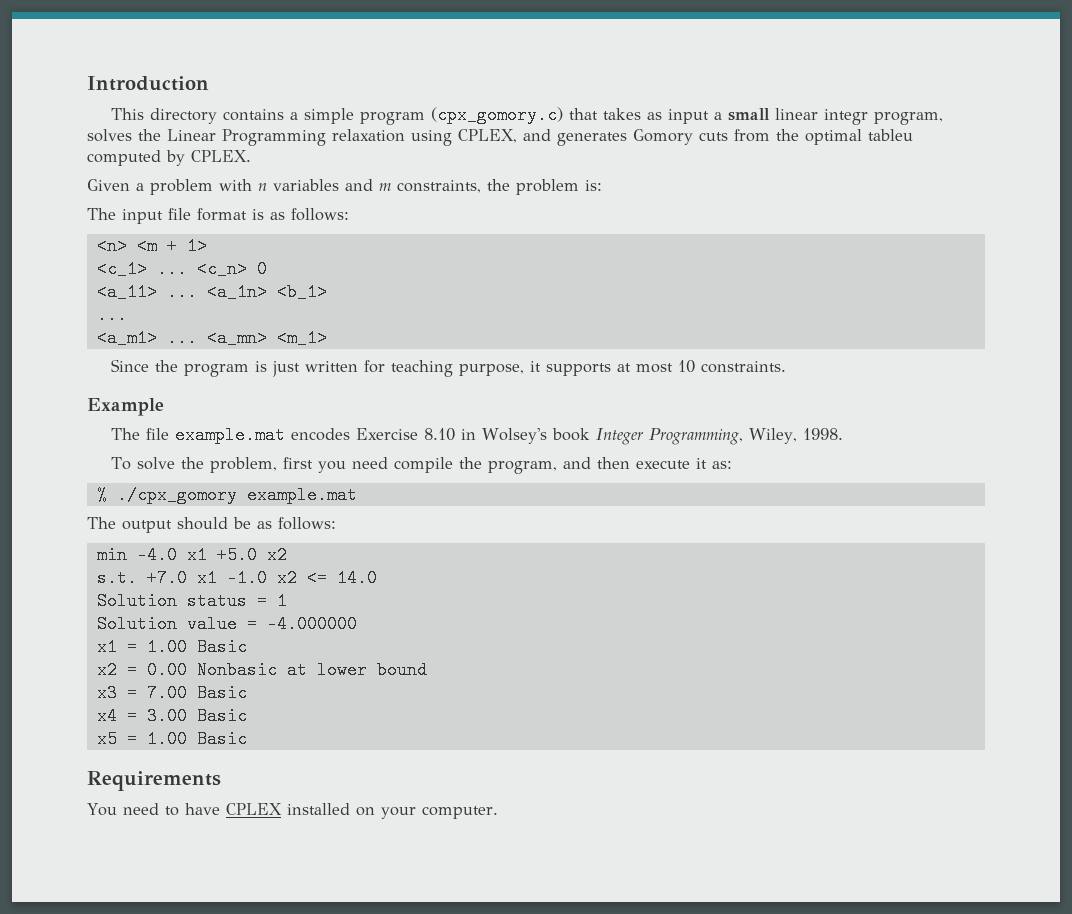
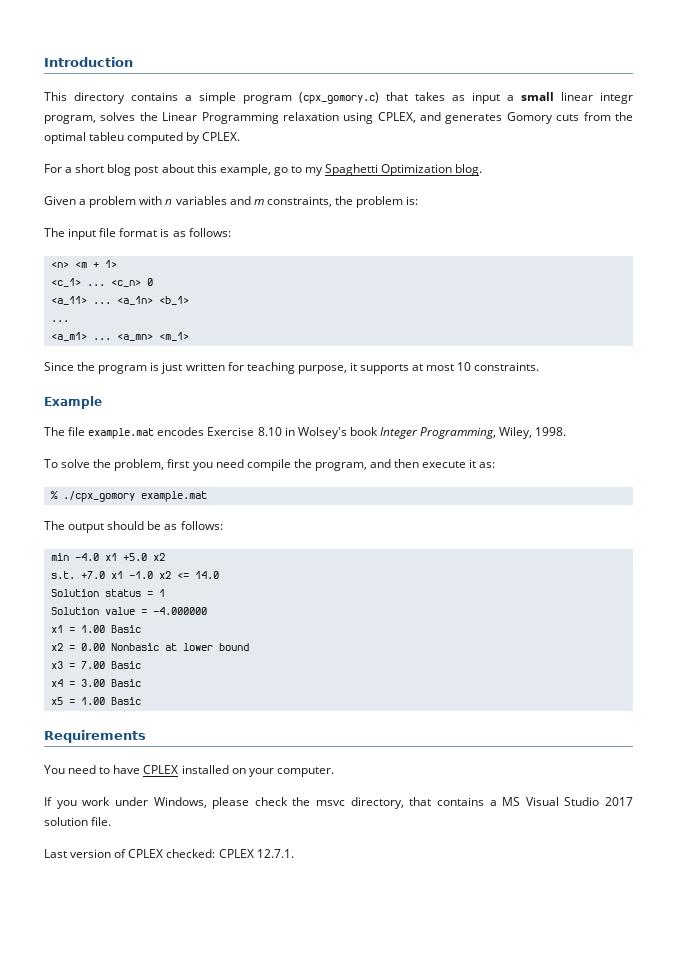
(251, 156) none -> [44,164,483,176] // For a short blog post about this example, go to my Spaghetti Optimization blog.
(498, 812) none -> [44,797,633,809] [44,817,112,826] [44,849,294,858] // If you work under Windows, please check the msvc directory, that contains a MS Visual Studio 2017 solution file. // Last version of CPLEX checked: CPLEX 12.7.1.

